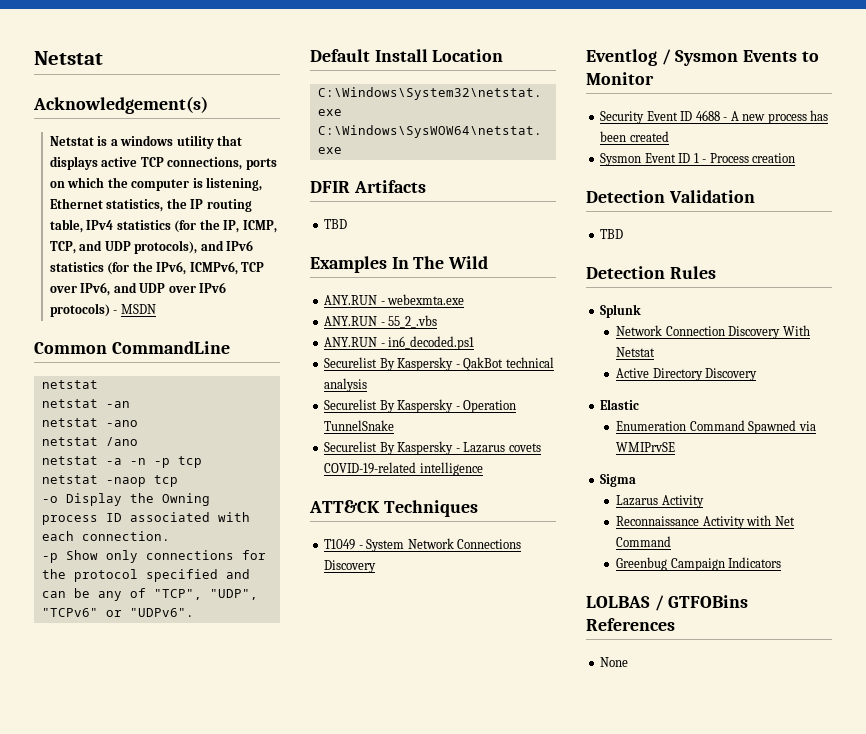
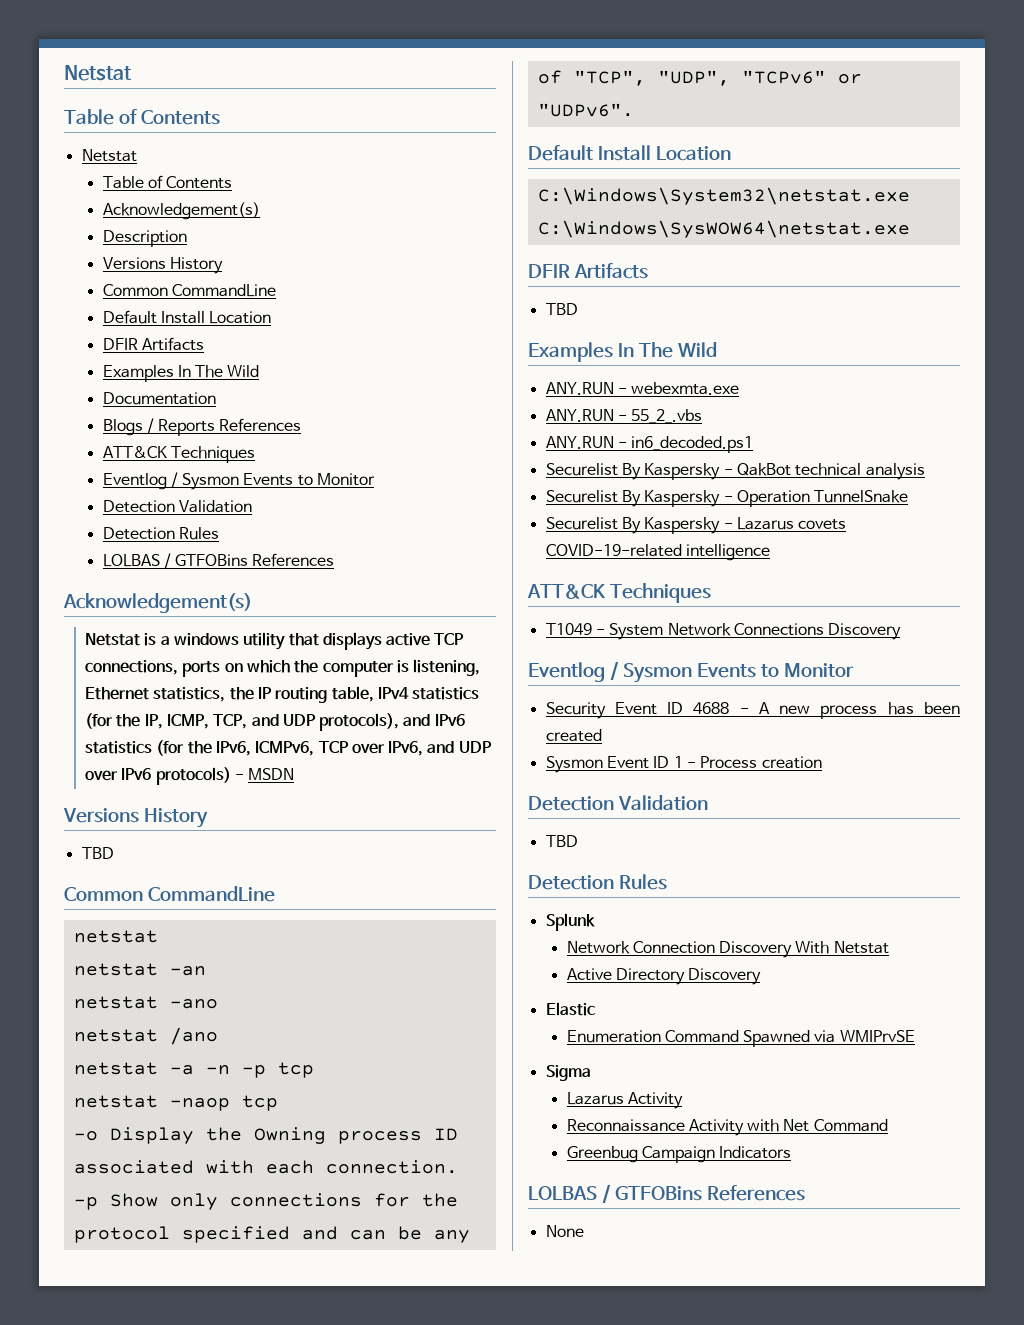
[34,51,103,65] Netstat -> [64,65,132,81] [64,109,220,125] [81,149,137,162] [102,175,233,189] [102,202,260,220] [102,230,187,247] [102,257,223,274] [102,284,276,297] [102,310,272,324] [102,337,204,351] [102,365,260,382] [102,392,216,405] [102,418,302,436] [102,446,255,463] [102,472,376,490] [102,500,252,513] [102,527,219,540] [102,553,335,569] Netstat // Table of Contents // Netstat // Table of Contents // Acknowledgement(s) // Description // Versions History // Common CommandLine // Default Install Location // DFIR Artifacts // Examples In The Wild // Documentation // Blogs / Reports References // ATT&CK Techniques // Eventlog / Sysmon Events to Monitor // Detection Validation // Detection Rules // LOLBAS / GTFOBins References
(156, 309) none -> [63,808,208,828] [81,847,114,859] // Versions History // TBD

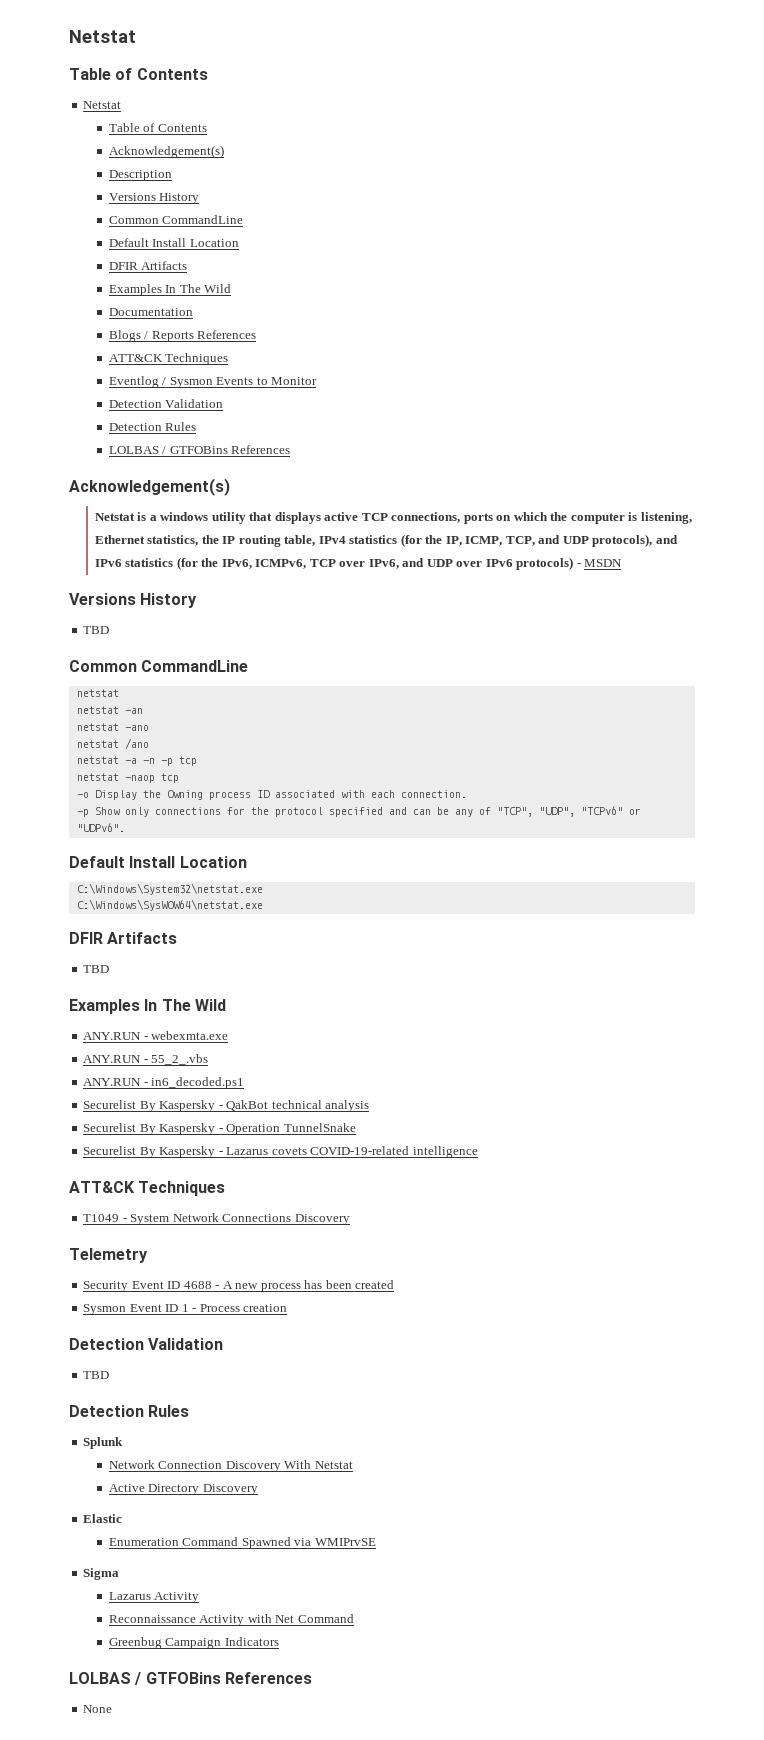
[528,661,854,683] Eventlog / Sysmon Events to Monitor -> [69,1248,148,1263] Telemetry

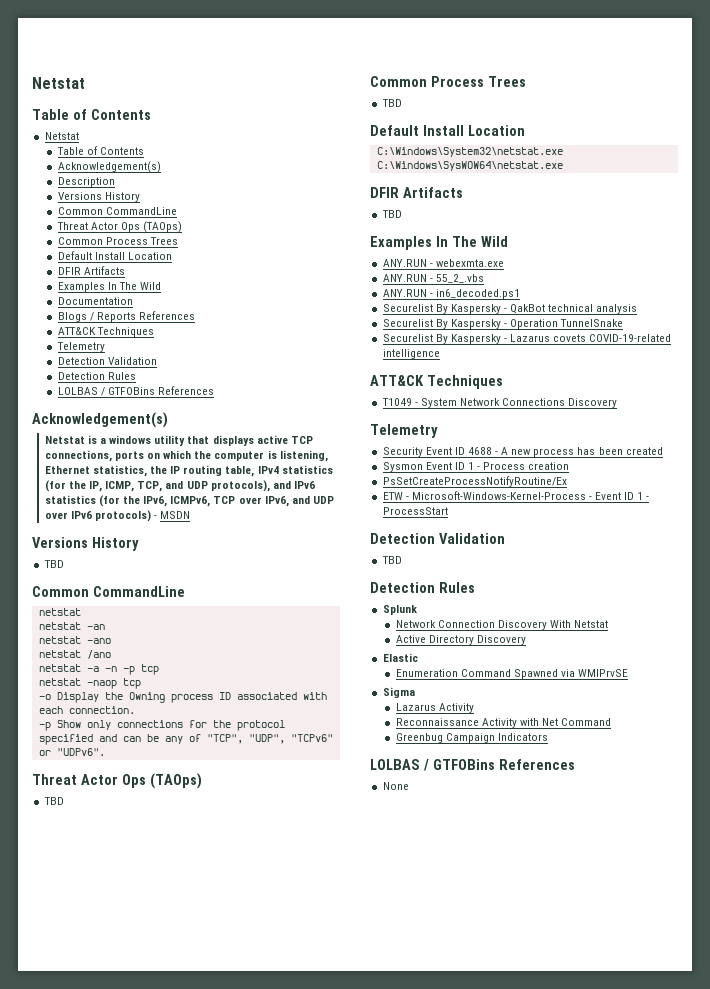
(244, 219) none -> [56,221,182,233] [57,237,178,245] // Threat Actor Ops (TAOps) // Common Process Trees
[108,376,318,388] Eventlog / Sysmon Events to Monitor -> [56,342,105,352] Telemetry
(125, 827) none -> [32,773,202,789] [43,797,64,805] [370,76,526,87] [381,99,402,107] // Threat Actor Ops (TAOps) // TBD // Common Process Trees // TBD
(288, 1308) none -> [382,476,567,487] [382,491,650,500] [382,507,448,515] // PsSetCreateProcessNotifyRoutine/Ex // ETW - Microsoft-Windows-Kernel-Process - Event ID 1 - ProcessStart

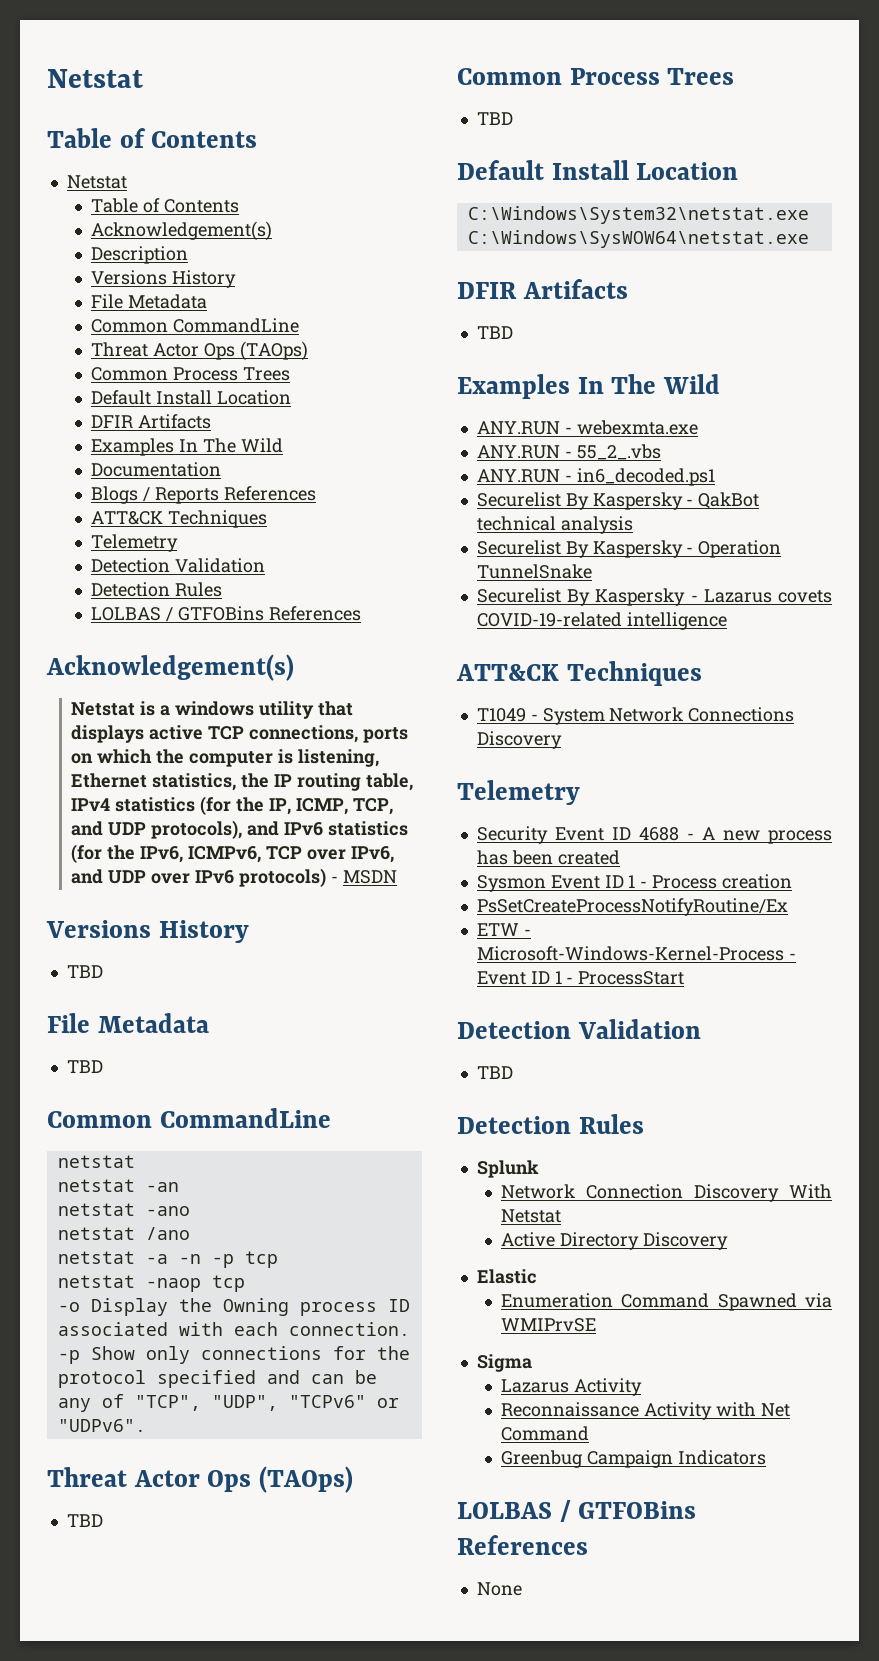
(140, 197) none -> [91,294,208,309] // File Metadata
(64, 564) none -> [47,1013,209,1033] [66,1060,103,1073] // File Metadata // TBD

